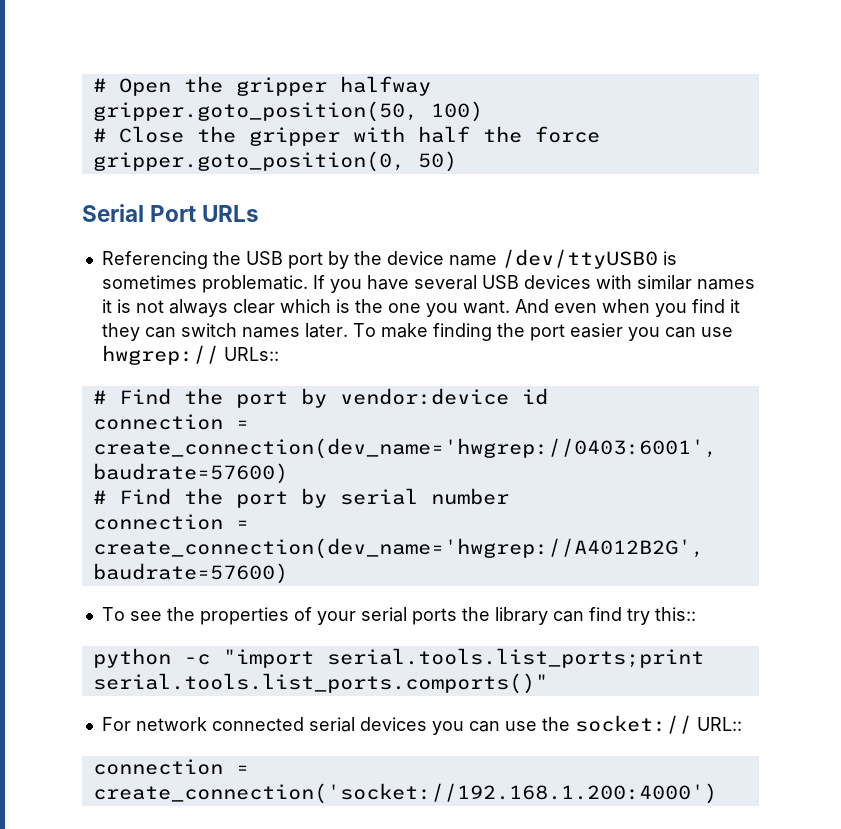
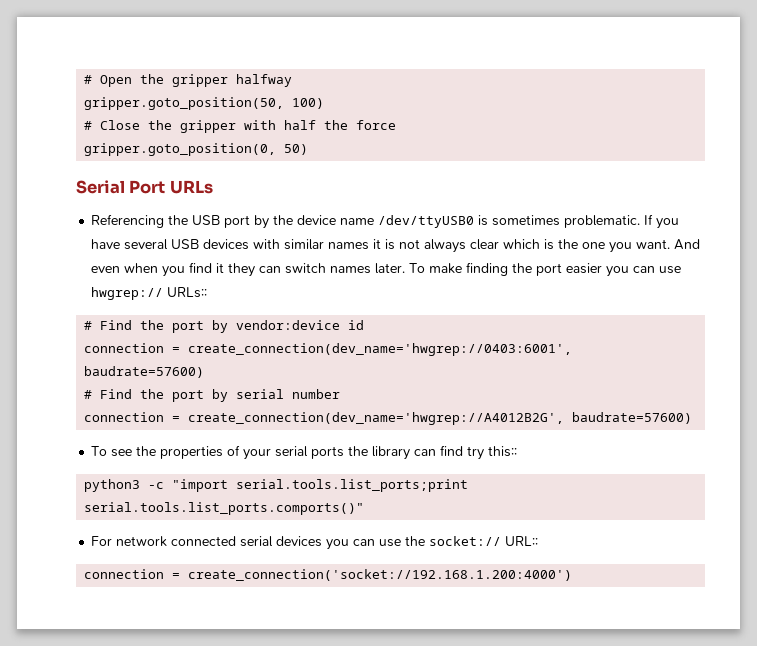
[92,648,171,668] python -> [84,479,141,492] python3

